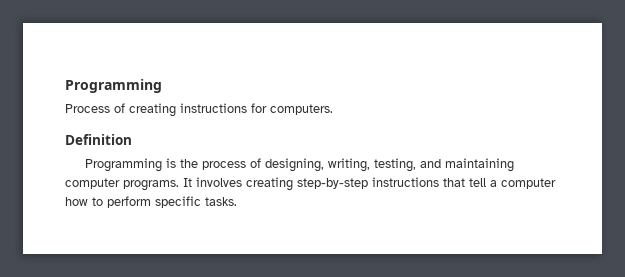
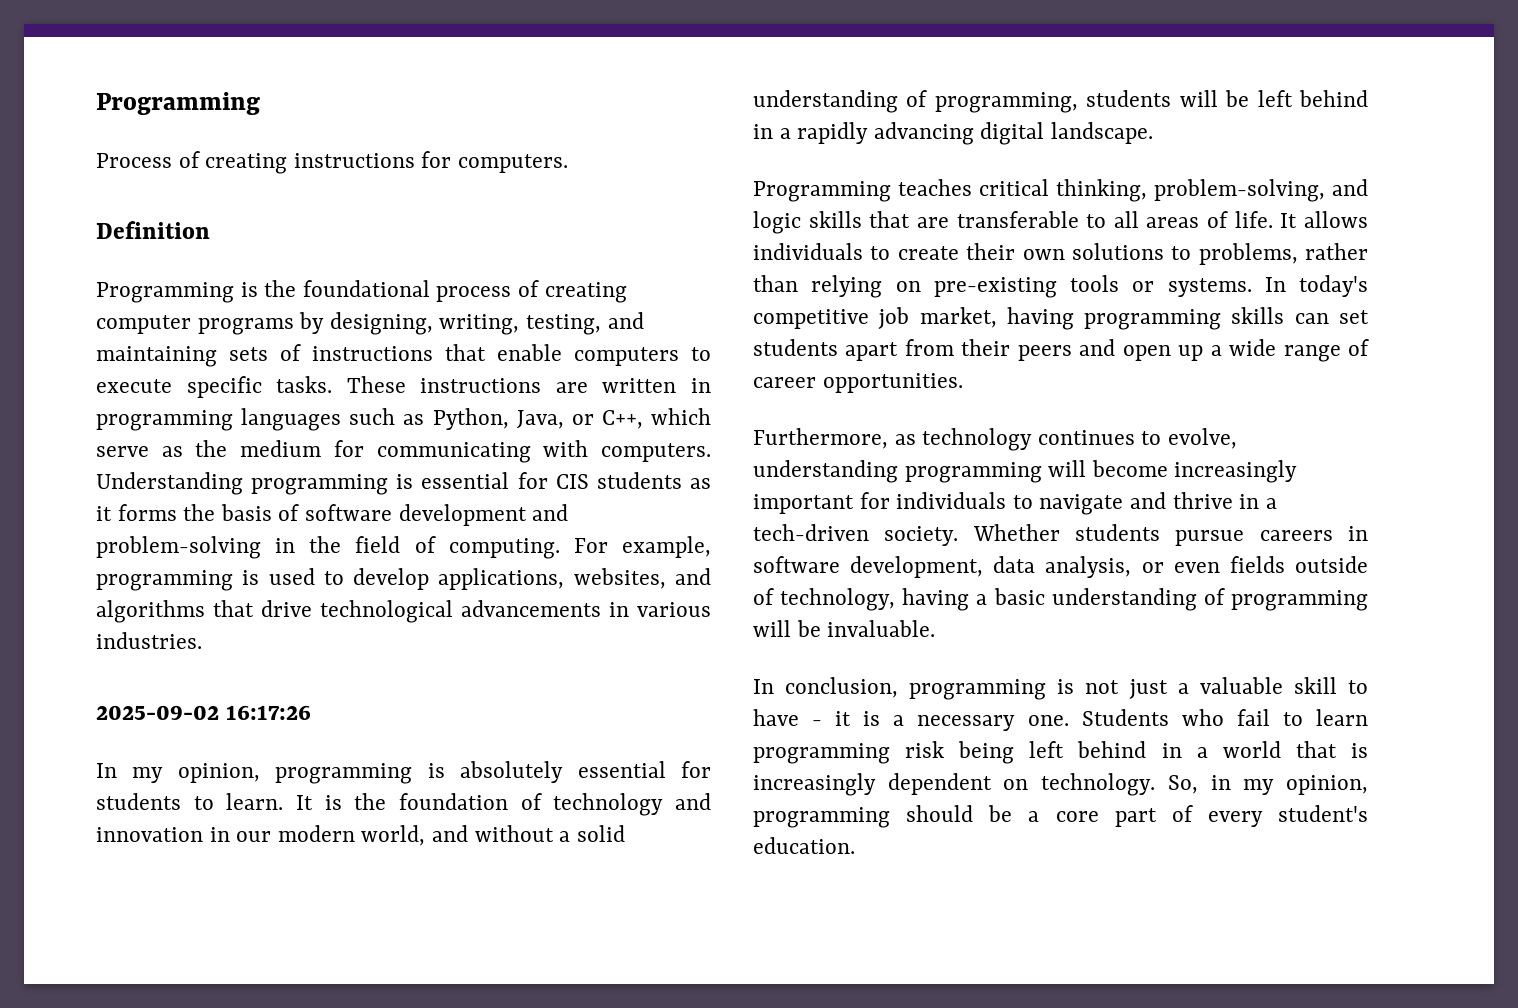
(198, 163) none -> [302,280,430,297] foundational
(261, 163) none -> [544,282,627,303] [96,312,325,335] creating computer programs by
[65,177,556,191] [65,196,237,208] computer programs. It involves creating step-by-step instructions that tell a computer how to perform specific tasks. -> [229,344,711,366] [96,376,711,398] [96,408,711,431] [96,440,711,463] [96,472,711,495] [96,504,569,526] [96,536,712,559] [96,568,711,591] [96,600,711,623] [96,632,202,649] [96,705,312,720] [96,761,712,784] [96,793,712,816] [96,825,625,846] [753,90,1368,113] [753,122,1154,145] [753,179,1368,202] [753,211,1368,234] [753,243,1368,265] [753,275,1368,298] [753,307,1369,330] [753,339,1369,362] [753,373,963,393] [753,428,1238,451] [753,460,1298,483] [753,492,1277,515] [753,524,1368,546] [753,556,1368,578] [753,588,1368,611] [753,620,936,637] [753,677,1368,700] [753,709,1369,731] [753,741,1368,764] [753,773,1368,796] [753,805,1368,828] [753,837,855,854] sets of instructions that enable computers to execute specific tasks. These instructions are written in programming languages such as Python, Java, or C++, which serve as the medium for communicating with computers. Understanding programming is essential for CIS students as it forms the basis of software development and problem-solving in the field of computing. For example, programming is used to develop applications, websites, and algorithms that drive technological advancements in various industries. // 2025-09-02 16:17:26 // In my opinion, programming is absolutely essential for students to learn. It is the foundation of technology and innovation in our modern world, and without a solid understanding of programming, students will be left behind in a rapidly advancing digital landscape. // Programming teaches critical thinking, problem-solving, and logic skills that are transferable to all areas of life. It allows individuals to create their own solutions to problems, rather than relying on pre-existing tools or systems. In today's competitive job market, having programming skills can set students apart from their peers and open up a wide range of career opportunities. // Furthermore, as technology continues to evolve, understanding programming will become increasingly important for individuals to navigate and thrive in a tech-driven society. Whether students pursue careers in software development, data analysis, or even fields outside of technology, having a basic understanding of programming will be invaluable. // In conclusion, programming is not just a valuable skill to have - it is a necessary one. Students who fail to learn programming risk being left behind in a world that is increasingly dependent on technology. So, in my opinion, programming should be a core part of every student's education.

